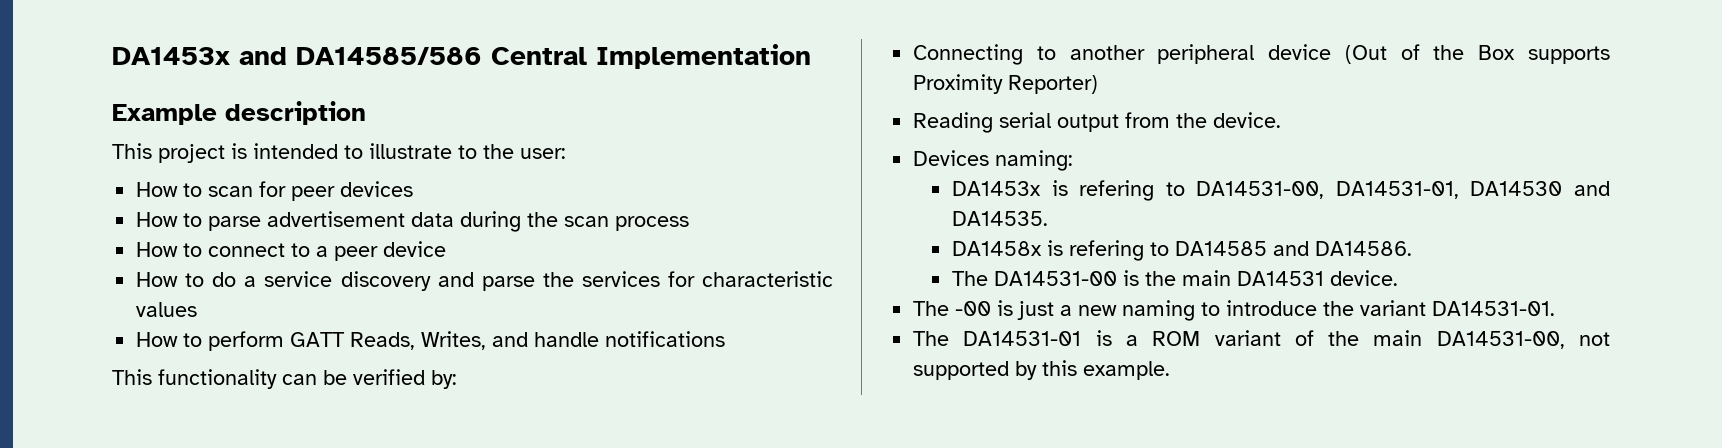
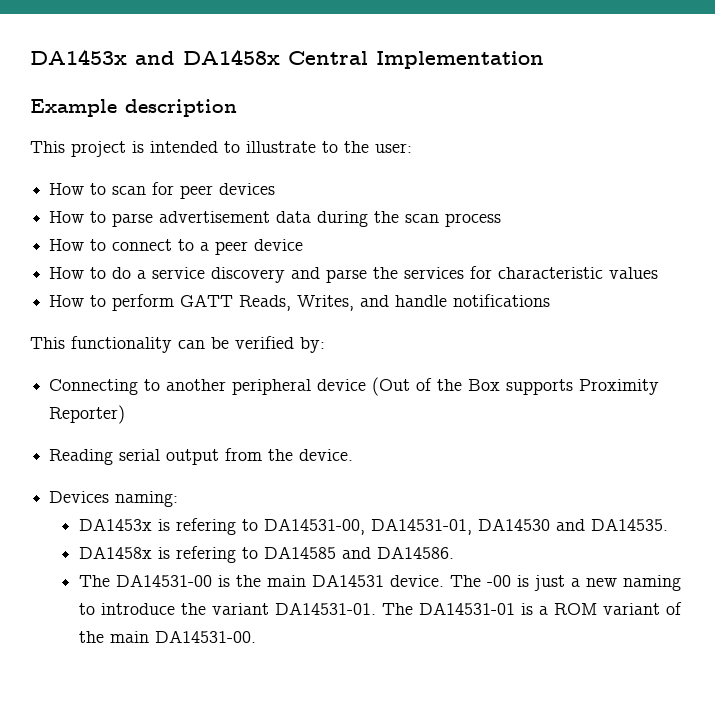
[296,47,482,65] DA14585/586 -> [183,49,280,65] DA1458x
(1399, 278) // -> (444, 581) none
(1556, 308) // -> (376, 608) none
[1436,331,1610,349] [913,360,1171,380] DA14531-00, not supported by this example. -> [154,630,256,643] DA14531-00.

